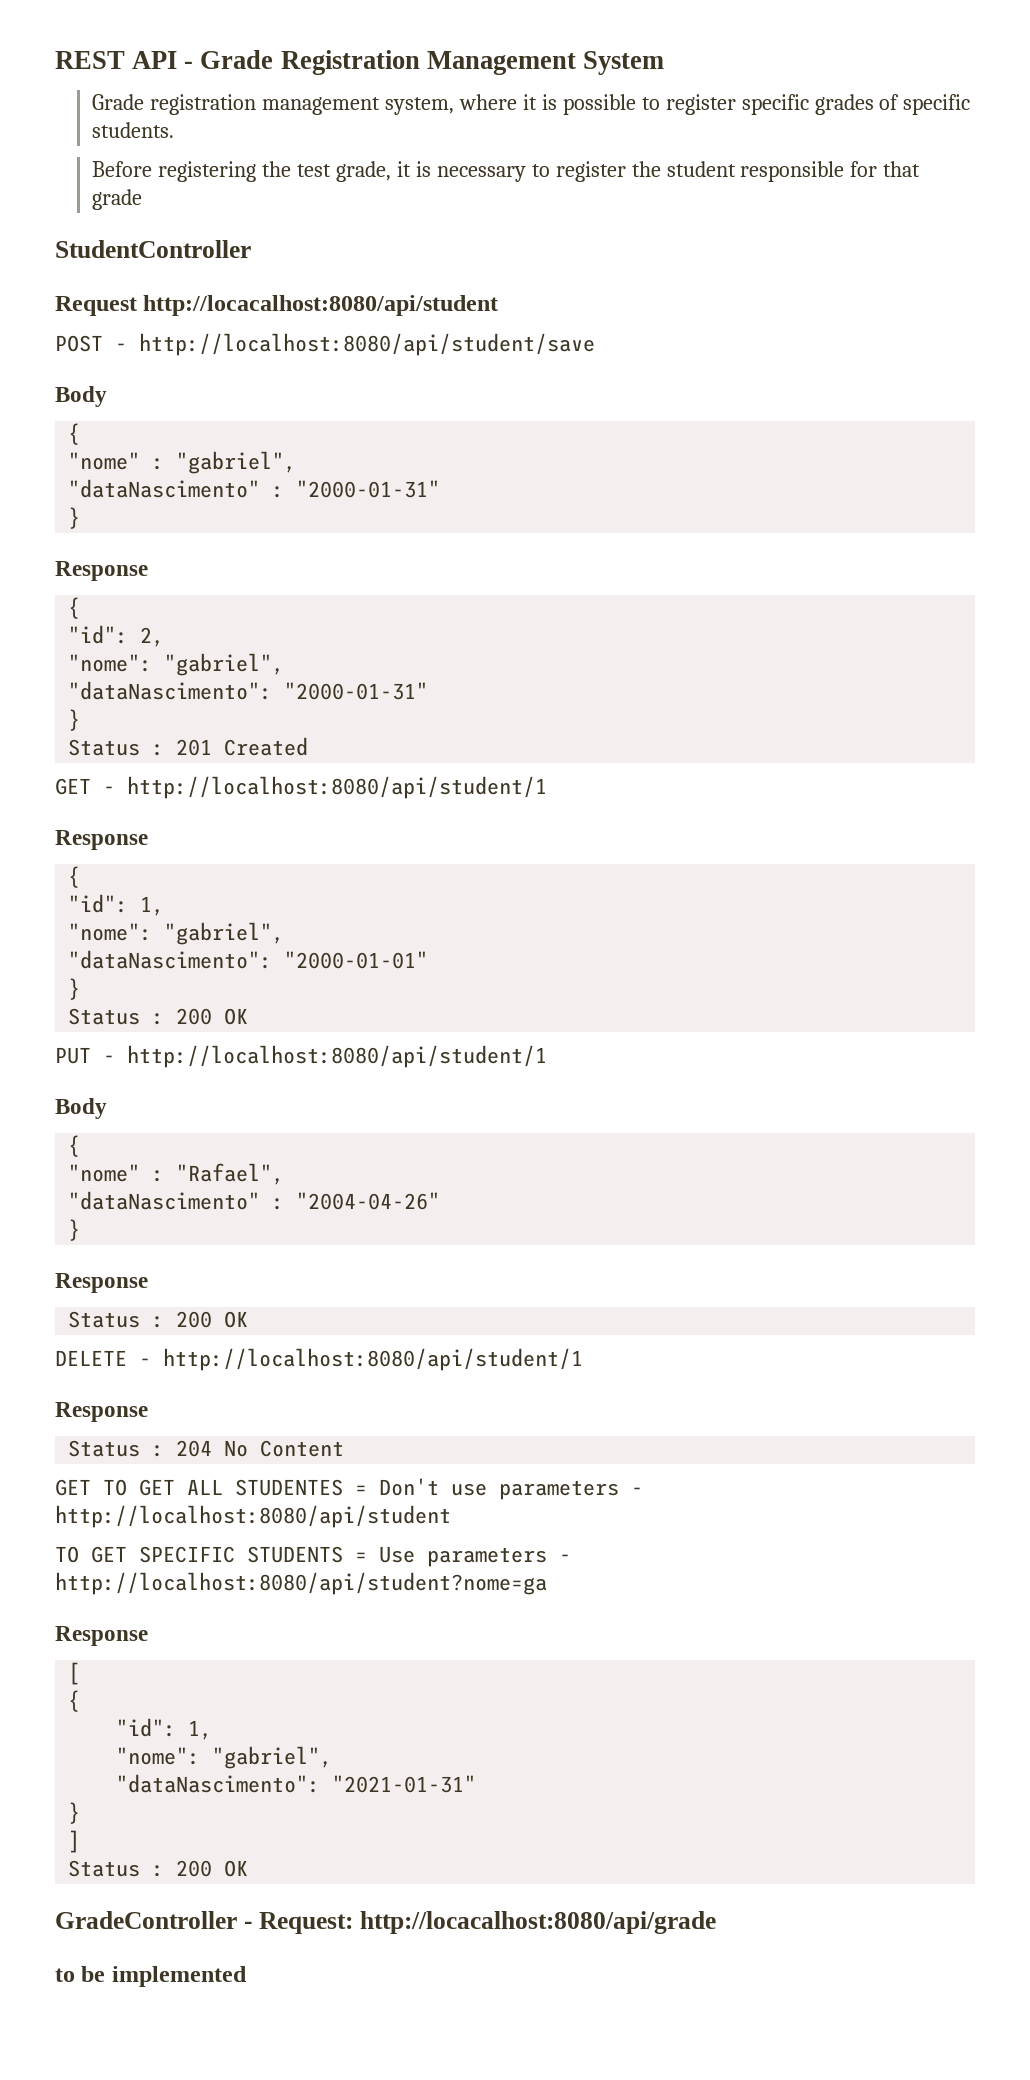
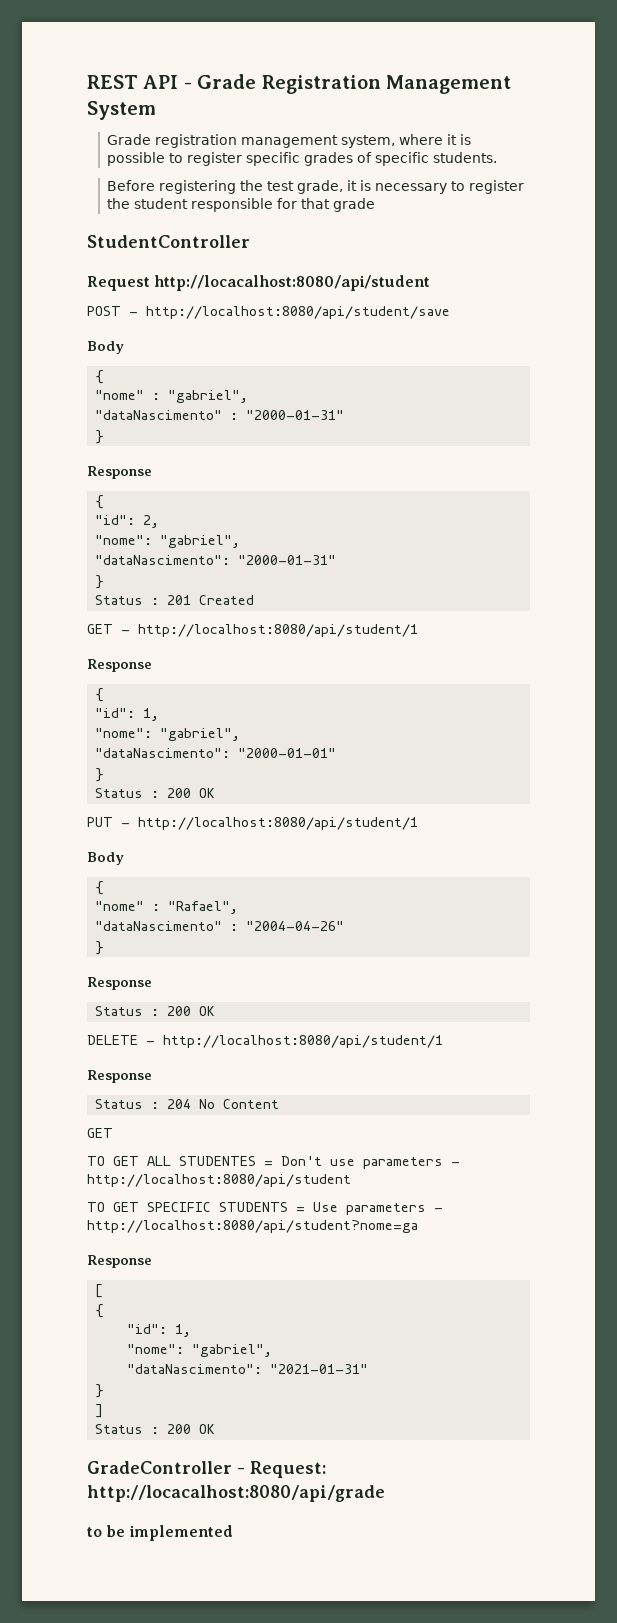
(91, 1487) none -> (113, 1133) //

